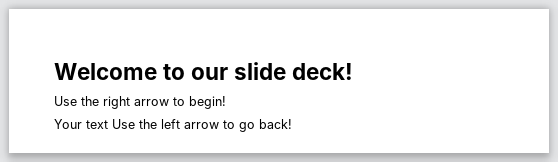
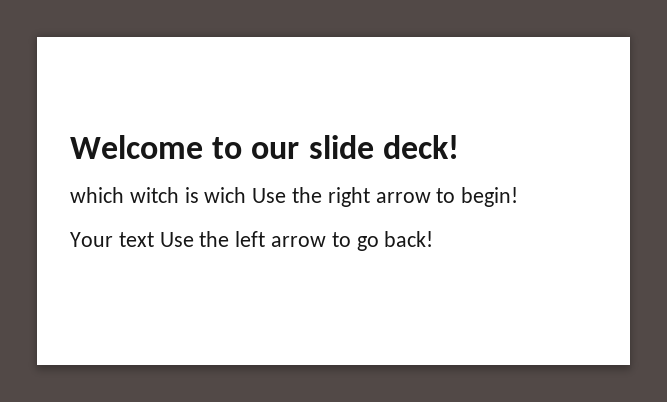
(354, 71) none -> [70,187,247,203] which witch is wich

